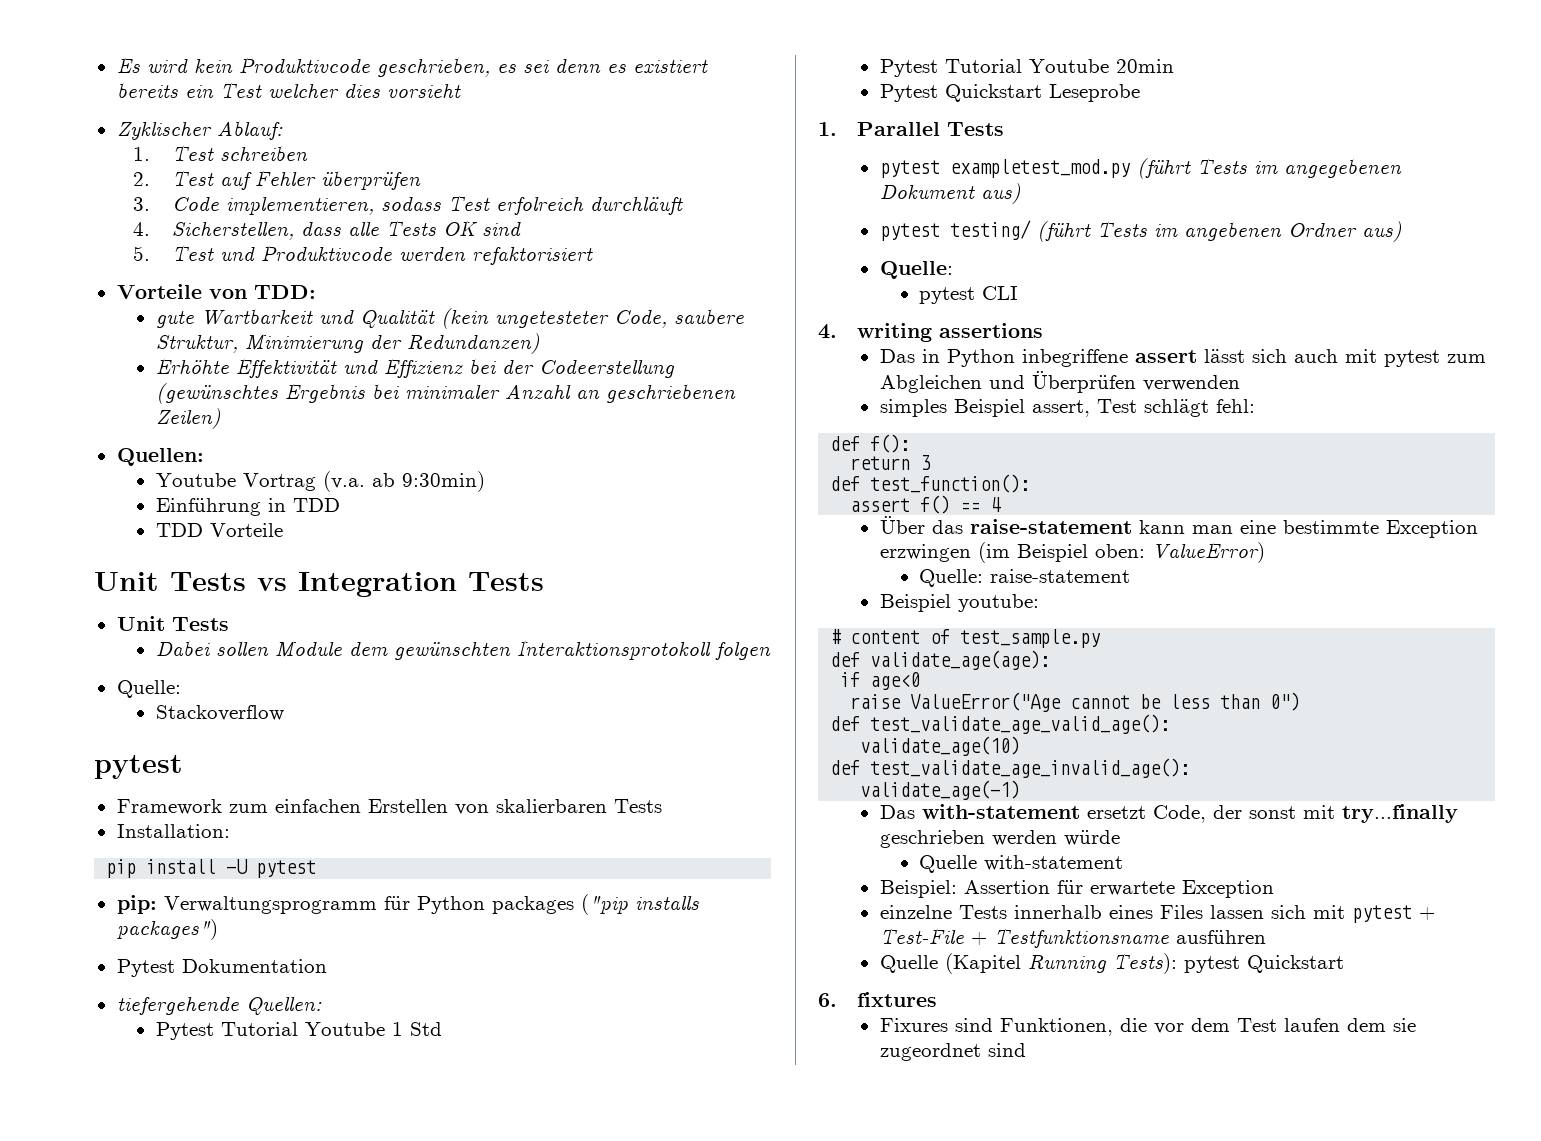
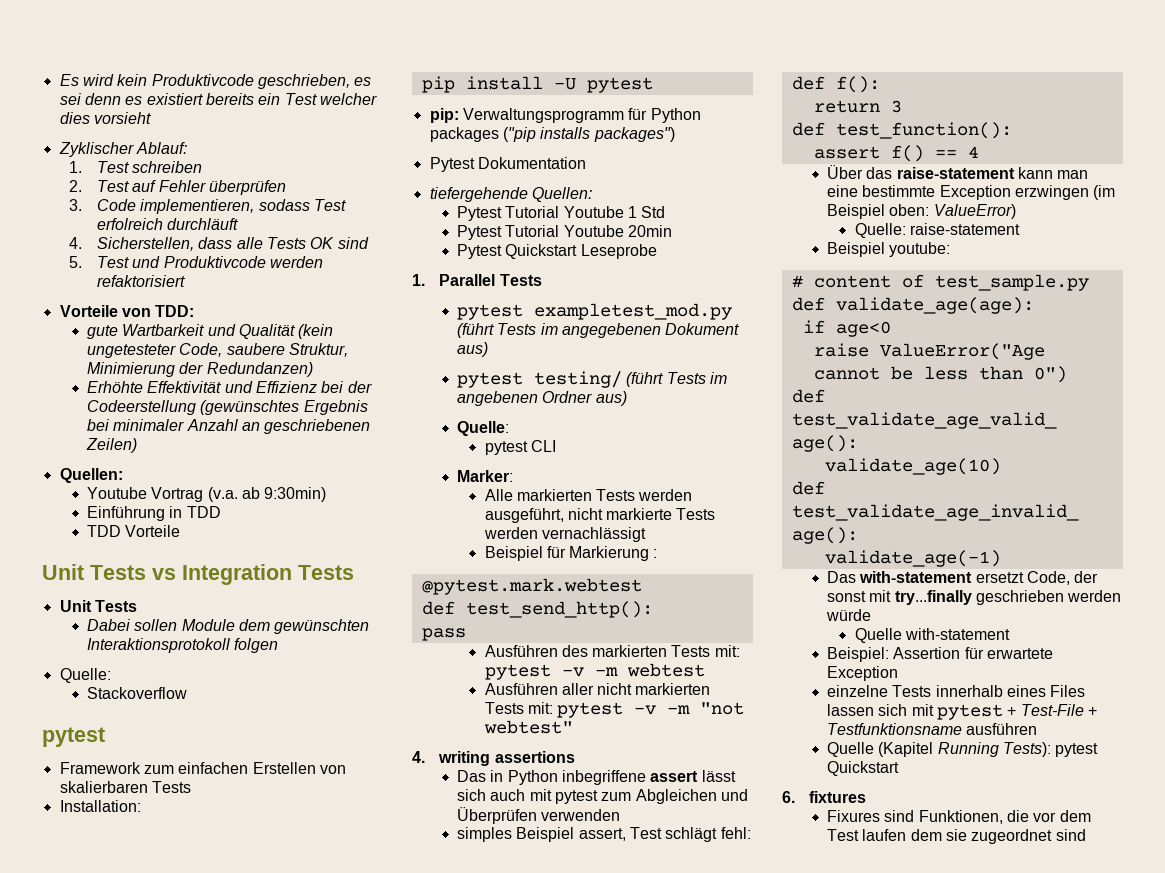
(1018, 293) none -> [457,470,514,482] [484,489,693,501] [484,508,716,523] [483,527,646,542] [484,546,658,561] [421,578,642,595] [421,601,653,618] [421,628,466,641] [484,645,740,657] [484,663,705,680] [484,683,711,695] [484,702,745,718] [483,720,573,734] // Marker: // Alle markierten Tests werden ausgeführt, nicht markierte Tests werden vernachlässigt // Beispiel für Markierung : // @pytest.mark.webtest // def test_send_http(): // pass // Ausführen des markierten Tests mit: pytest -v -m webtest // Ausführen aller nicht markierten Tests mit: pytest -v -m "not webtest"

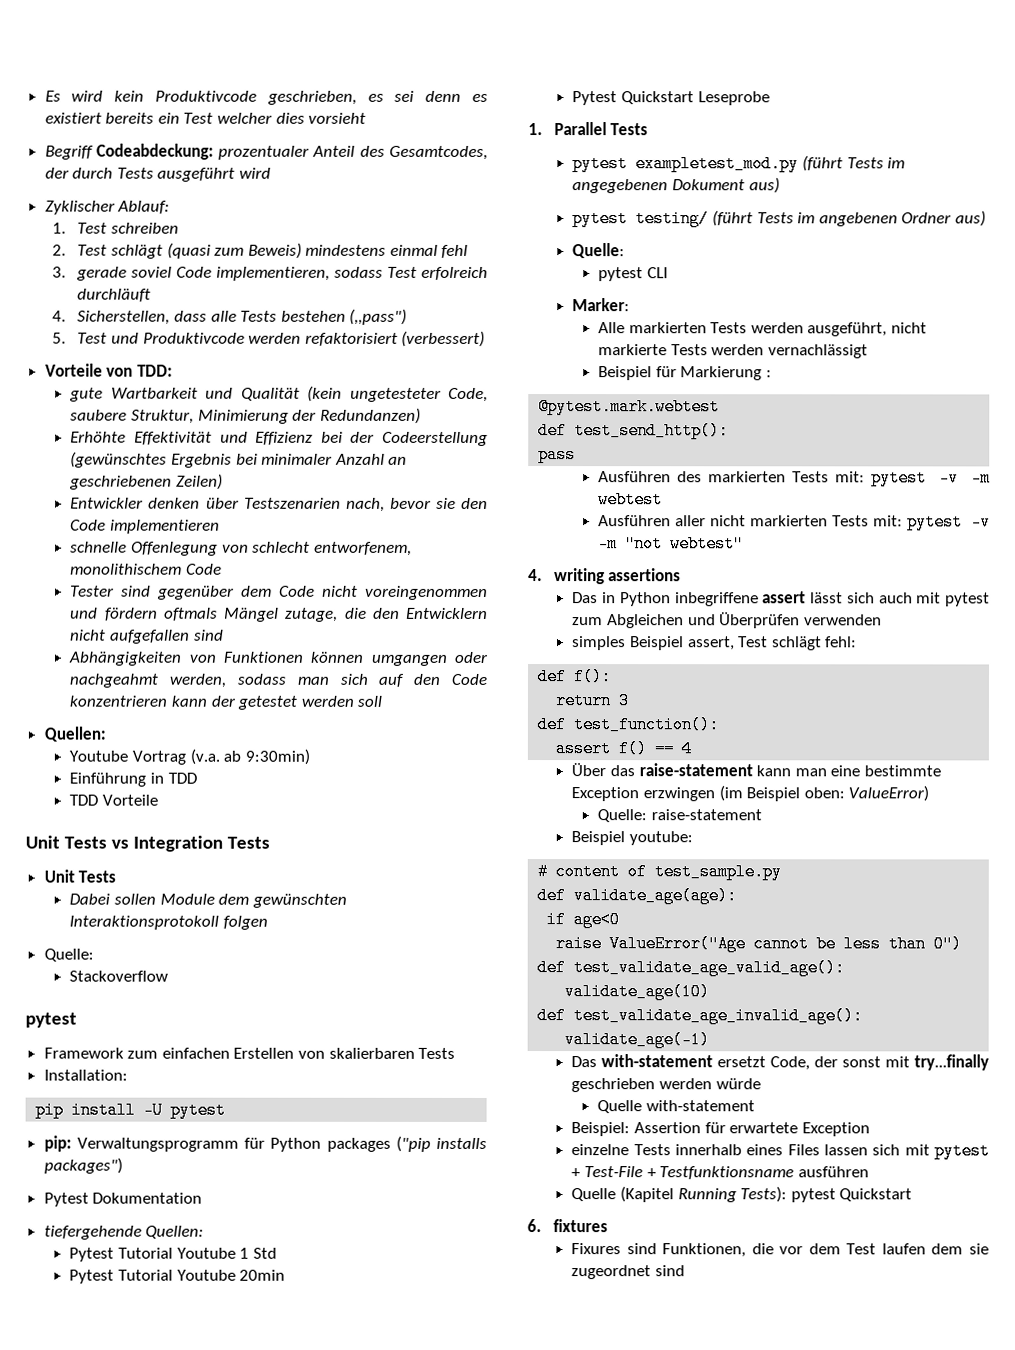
(151, 118) none -> [44,143,488,160] [44,167,272,182] // Begriff Codeabdeckung: prozentualer Anteil des Gesamtcodes, der durch Tests ausgeführt wird
[132,180,286,195] auf Fehler überprüfen -> [110,242,469,259] schlägt (quasi zum Beweis) mindestens einmal fehl
(83, 205) none -> [76,266,173,281] gerade soviel
[310,237,369,249] OK sind -> [280,308,408,325] bestehen (,,pass")
(185, 281) none -> [401,330,486,347] (verbessert)
(138, 445) none -> [70,497,488,512] [70,519,220,534] [70,541,412,556] [70,563,222,575] [70,585,488,600] [70,607,489,622] [70,629,224,644] [69,651,488,666] [69,673,488,688] [69,695,383,710] // Entwickler denken über Testszenarien nach, bevor sie den Code implementieren // schnelle Offenlegung von schlecht entworfenem, monolithischem Code // Tester sind gegenüber dem Code nicht voreingenommen und fördern oftmals Mängel zutage, die den Entwicklern nicht aufgefallen sind // Abhängigkeiten von Funktionen können umgangen oder nachgeahmt werden, sodass man sich auf den Code konzentrieren kann der getestet werden soll

